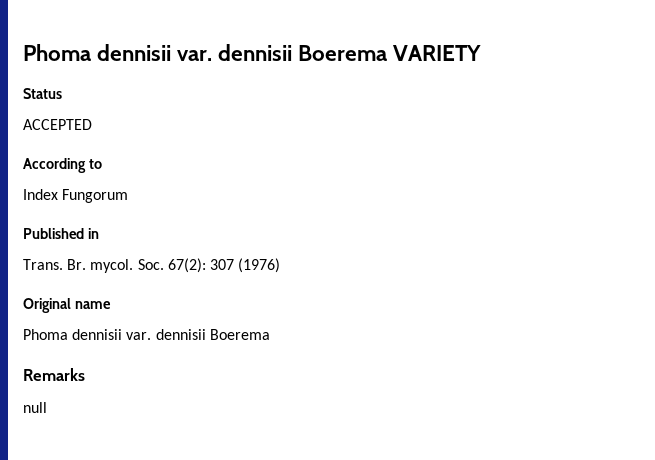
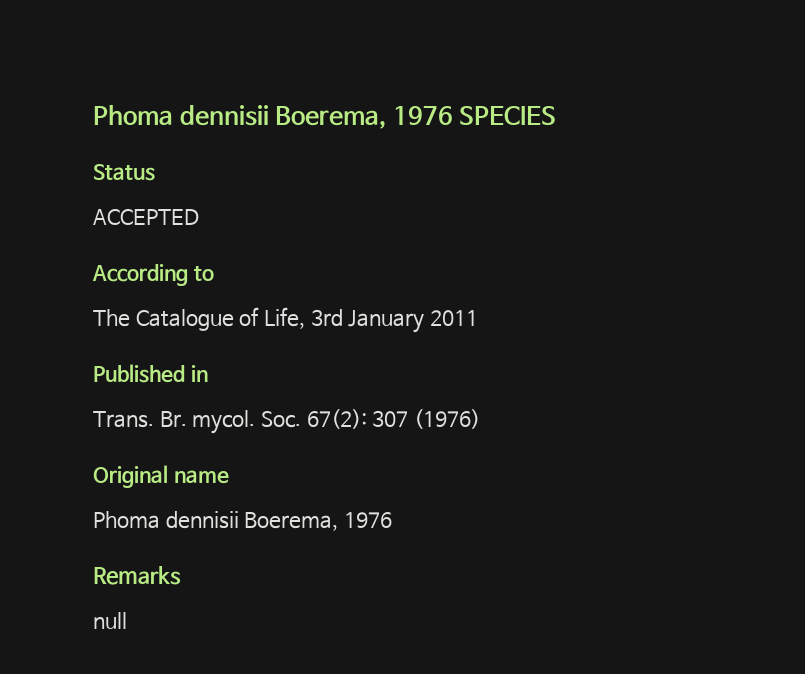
[23,44,482,61] Phoma dennisii var. dennisii Boerema VARIETY -> [93,105,557,129] Phoma dennisii Boerema, 1976 SPECIES
[23,189,129,203] Index Fungorum -> [93,307,478,333] The Catalogue of Life, 3rd January 2011
[126,329,270,340] var. dennisii Boerema -> [244,512,392,531] Boerema, 1976

